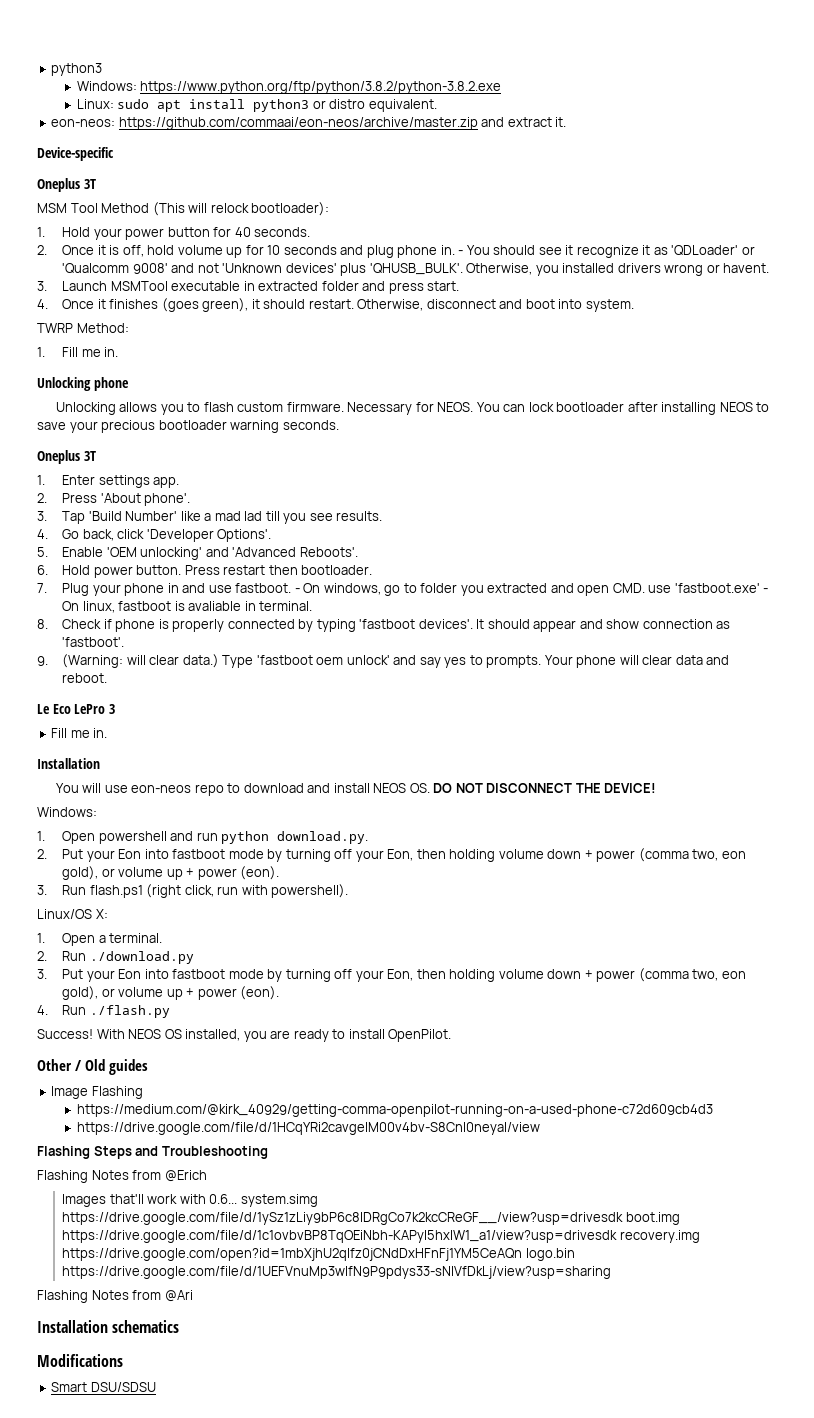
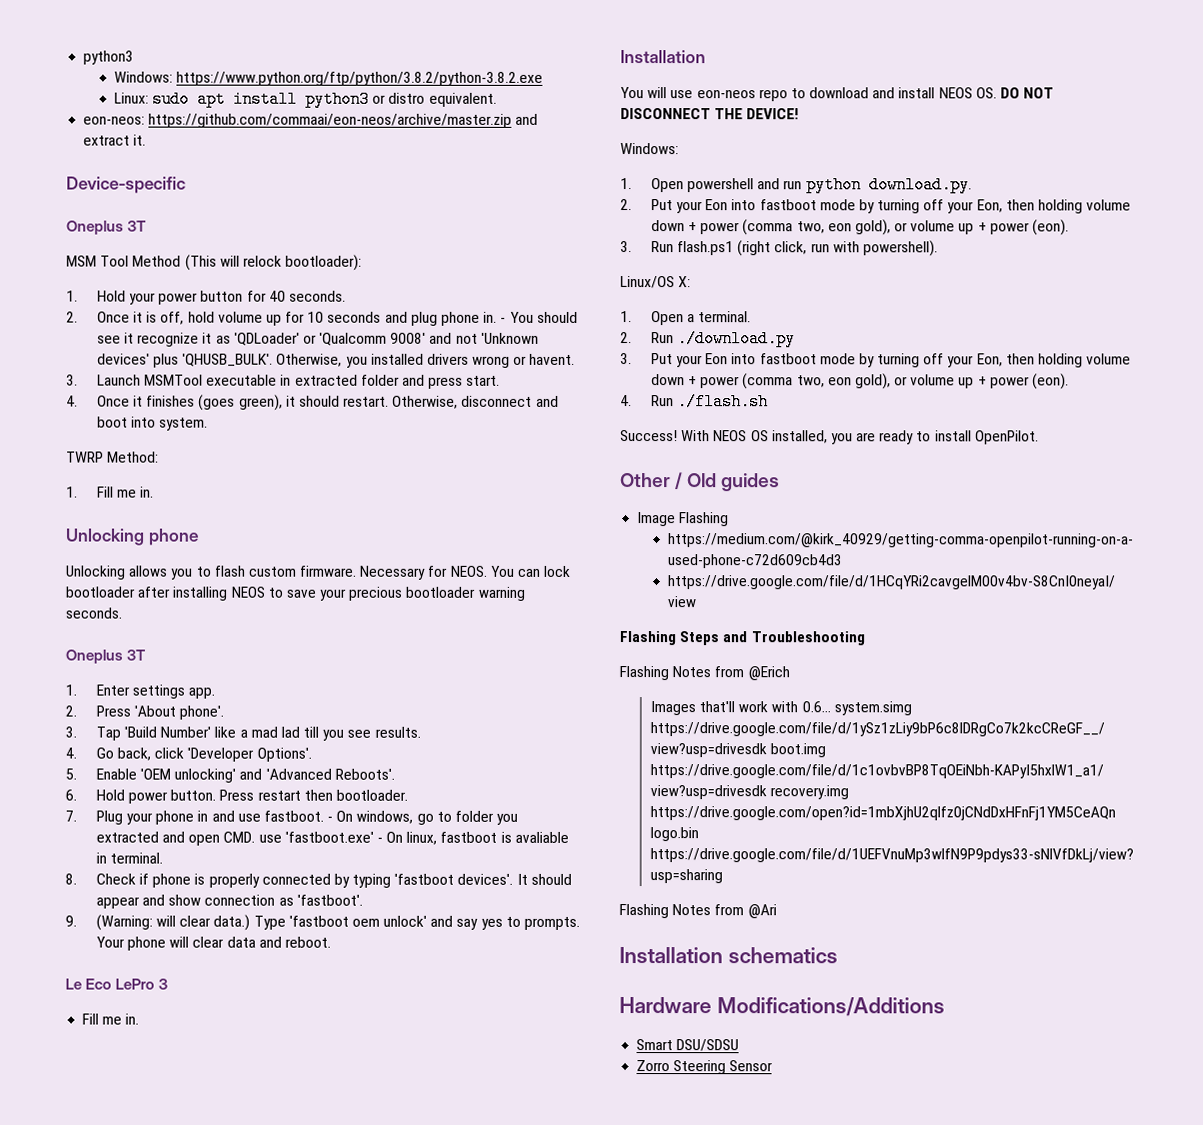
[89,1005,170,1018] ./flash.py -> [677,393,770,411] ./flash.sh
[37,1354,123,1367] Modifications -> [619,997,945,1017] Hardware Modifications/Additions
(156, 1387) none -> [636,1060,774,1075] // Zorro Steering Sensor

